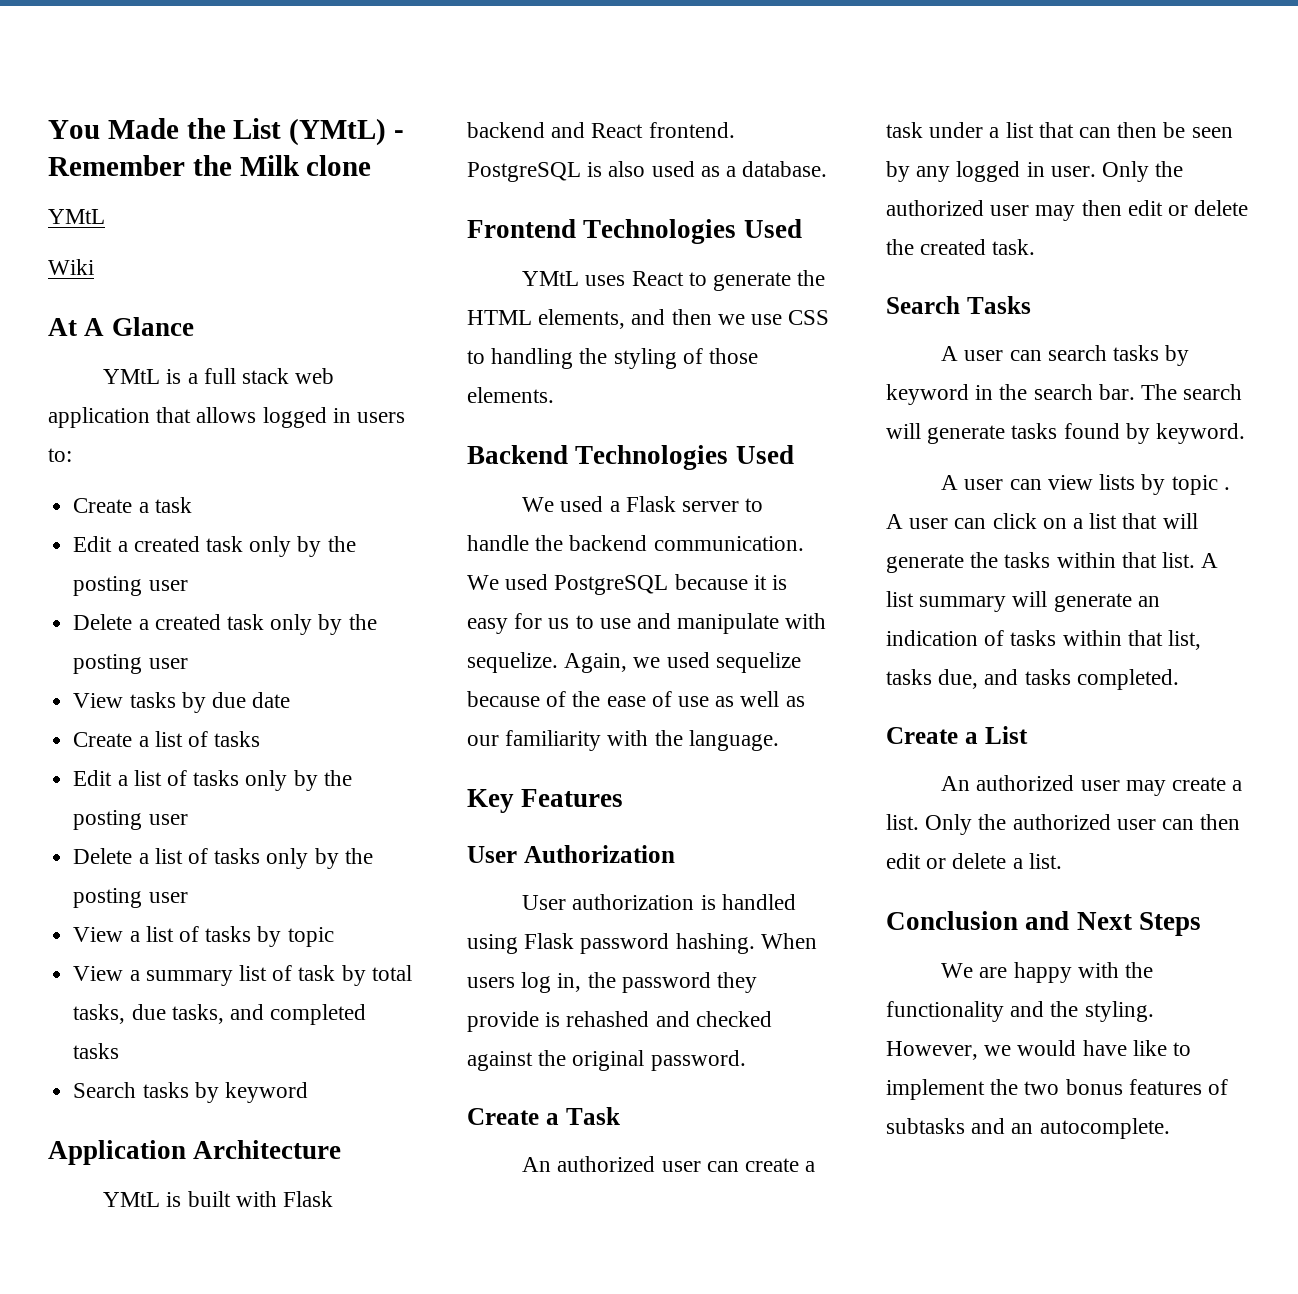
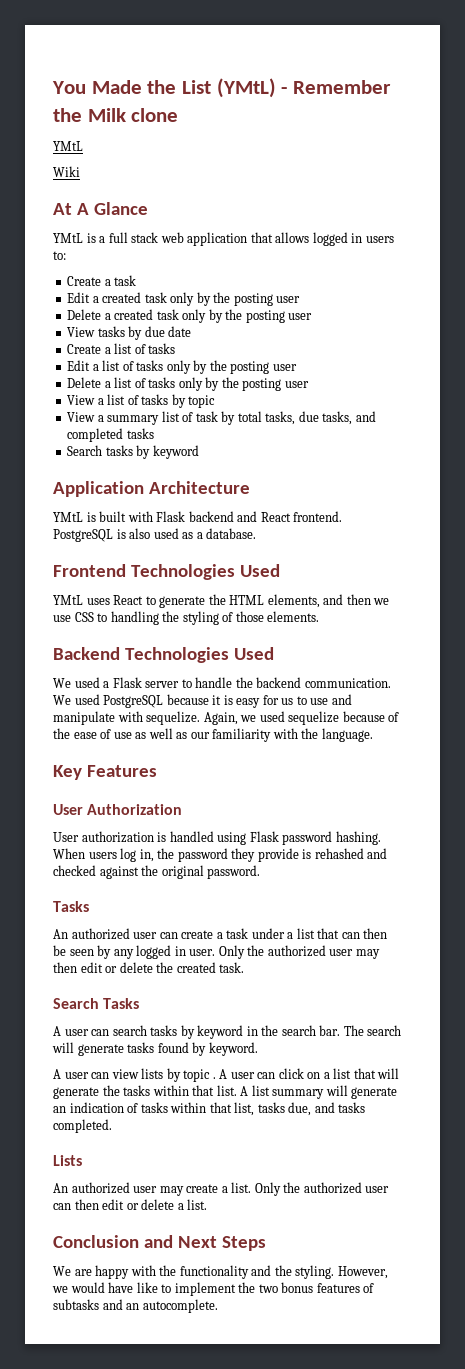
[467,1107,620,1125] Create a Task -> [53,901,89,912] Tasks
[886,726,1028,744] Create a List -> [53,1155,82,1166] Lists

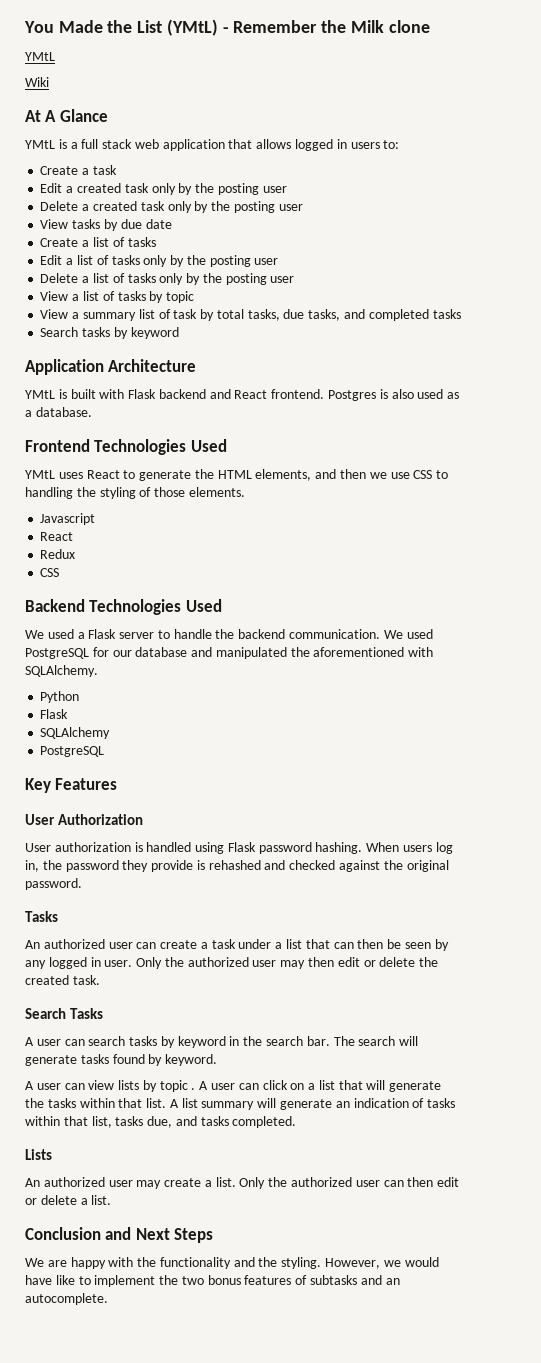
[53,529,113,542] PostgreSQL -> [328,390,377,401] Postgres
(320, 616) none -> [40,513,96,525] [40,532,74,541] [40,549,76,559] [40,568,60,577] // Javascript // React // Redux // CSS
[166,694,352,708] [53,711,400,725] [53,728,373,742] because it is easy for us to use and manipulate with sequelize. Again, we used sequelize because of the ease of use as well as our familiarity with the language. -> [92,647,434,659] [25,665,98,677] [40,691,80,703] [40,709,69,719] [40,727,111,739] [40,746,105,757] for our database and manipulated the aforementioned with SQLAlchemy. // Python // Flask // SQLAlchemy // PostgreSQL

